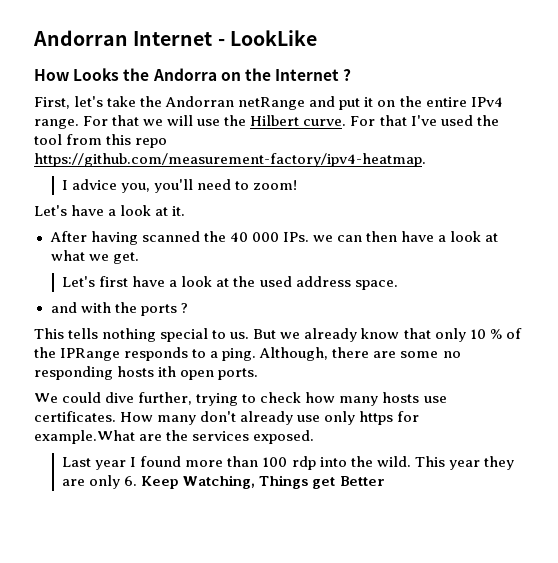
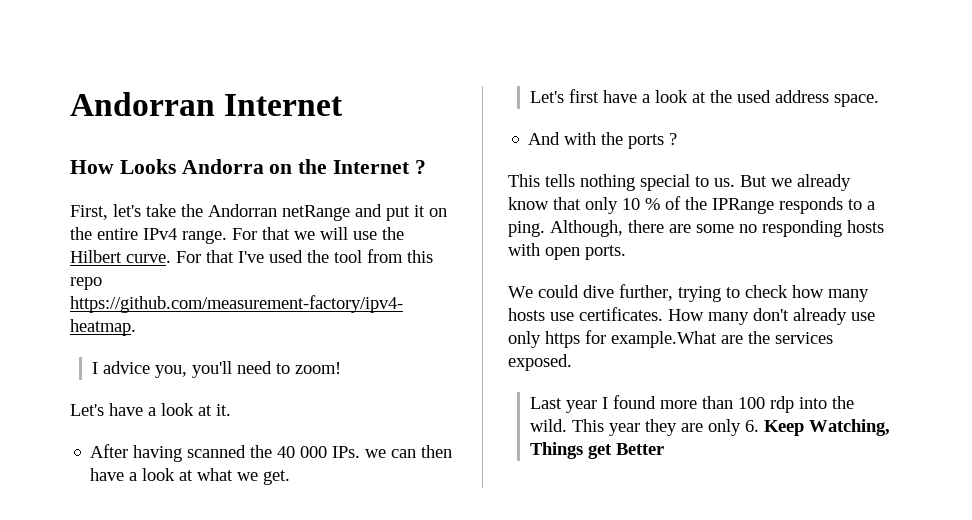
[217,30,317,46] - LookLike -> (344, 105) none
[123,68,150,81] the -> (176, 166) none
[50,302,77,313] and -> [528,132,561,145] And
[158,366,177,377] ith -> [508,243,540,256] with

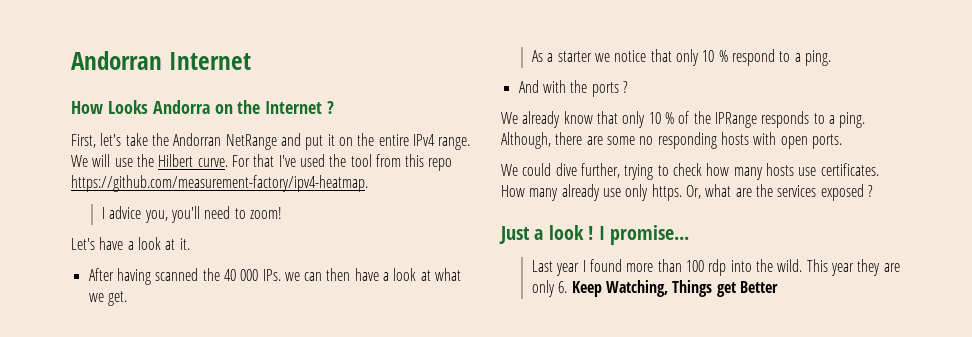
[282,205,350,221] netRange -> [225,134,277,150] NetRange
[232,227,315,240] For that we -> [71,155,88,167] We
[530,89,880,107] Let's first have a look at the used address space. -> [532,49,831,66] As a starter we notice that only 10 % respond to a ping.
[508,174,792,191] This tells nothing special to us. But we -> [501,112,518,124] We
[753,308,789,321] don't -> (559, 194) none
[545,330,833,348] [508,354,572,371] https for example.What are the services exposed. -> [651,184,873,201] [499,225,689,245] https. Or, what are the services exposed ? // Just a look ! I promise...

